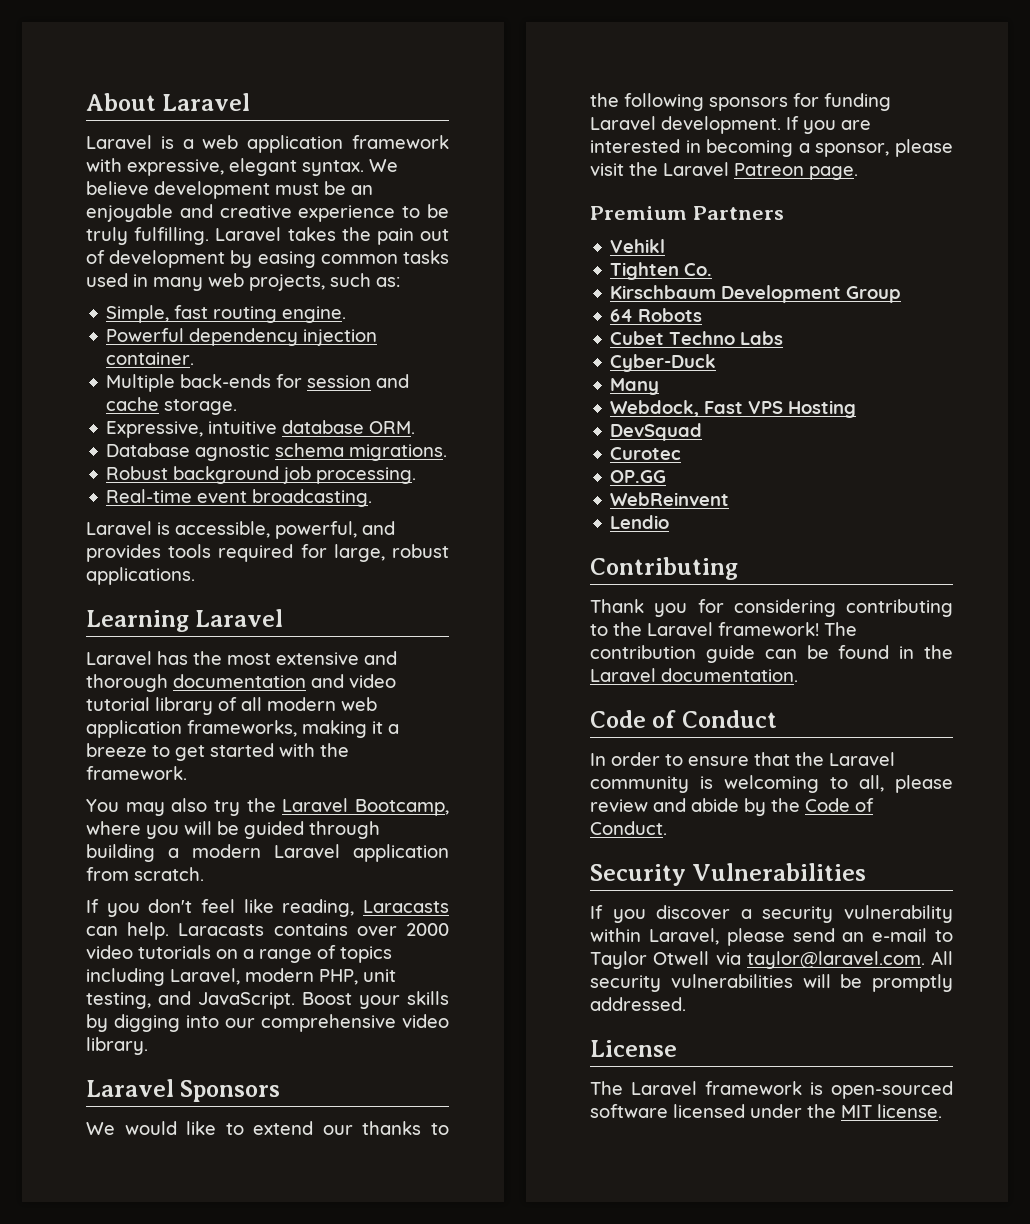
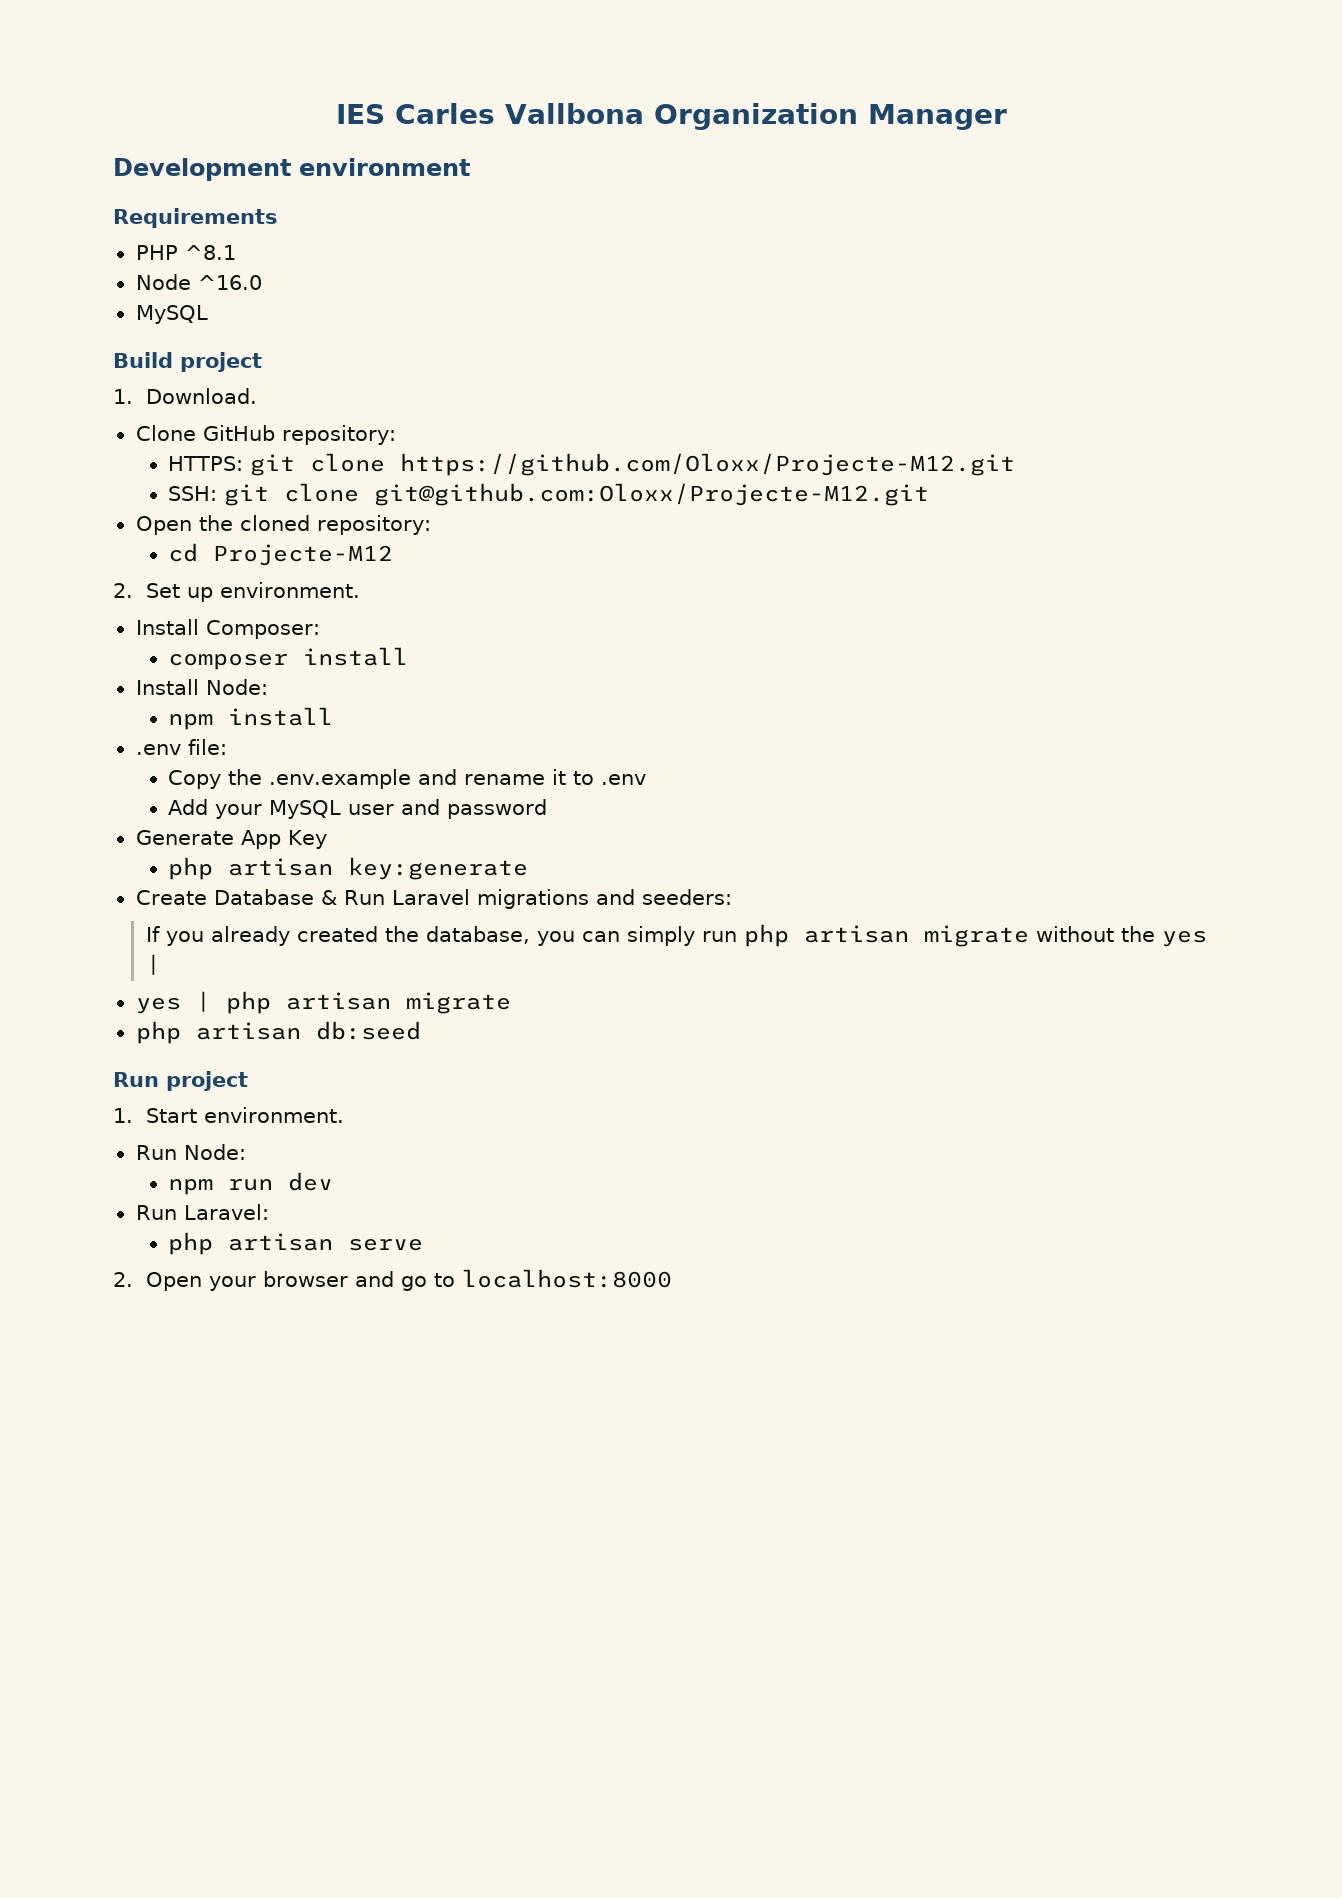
[86,93,251,111] [86,135,449,153] [86,158,398,176] [86,181,373,199] [86,204,449,222] [86,227,449,245] [86,250,449,268] [86,273,400,291] [106,305,347,323] [106,328,378,346] [106,352,195,365] [106,374,410,392] [106,397,238,415] [106,420,416,438] [106,443,448,461] [106,466,417,484] [106,489,373,507] [86,521,395,539] [86,544,449,562] [86,567,195,585] [86,609,284,632] [86,651,397,665] [86,674,396,692] [86,697,377,715] [86,720,399,738] [86,743,349,761] [86,766,187,780] [86,798,449,816] [86,821,380,839] [86,844,449,862] [86,867,204,881] [86,899,449,917] [86,922,449,940] [86,945,392,963] [86,968,396,986] [86,991,449,1009] [86,1014,449,1032] [86,1037,148,1055] [86,1079,281,1102] [86,1121,449,1135] [590,93,891,111] [590,116,871,134] [590,139,953,157] [590,162,858,180] [590,206,784,220] [610,239,666,253] [610,262,713,280] [610,285,902,303] [610,308,703,322] [610,331,784,345] [610,354,717,372] [610,378,660,395] [610,400,857,418] [610,423,703,441] [610,447,682,460] [610,470,667,483] [610,492,730,506] [610,515,670,529] [590,557,738,580] [590,599,953,617] [590,622,857,636] [590,645,953,663] [590,668,798,682] [590,710,777,728] [590,752,895,766] [590,775,953,793] [590,798,874,816] [590,821,667,835] [590,863,867,886] [590,905,953,923] [590,928,953,946] [590,951,953,969] [590,974,953,992] [590,997,686,1011] [590,1040,677,1057] [590,1081,953,1099] [590,1104,942,1118] About Laravel // Laravel is a web application framework with expressive, elegant syntax. We believe development must be an enjoyable and creative experience to be truly fulfilling. Laravel takes the pain out of development by easing common tasks used in many web projects, such as: // Simple, fast routing engine. // Powerful dependency injection container. // Multiple back-ends for session and cache storage. // Expressive, intuitive database ORM. // Database agnostic schema migrations. // Robust background job processing. // Real-time event broadcasting. // Laravel is accessible, powerful, and provides tools required for large, robust applications. // Learning Laravel // Laravel has the most extensive and thorough documentation and video tutorial library of all modern web application frameworks, making it a breeze to get started with the framework. // You may also try the Laravel Bootcamp, where you will be guided through building a modern Laravel application from scratch. // If you don't feel like reading, Laracasts can help. Laracasts contains over 2000 video tutorials on a range of topics including Laravel, modern PHP, unit testing, and JavaScript. Boost your skills by digging into our comprehensive video library. // Laravel Sponsors // We would like to extend our thanks to the following sponsors for funding Laravel development. If you are interested in becoming a sponsor, please visit the Laravel Patreon page. // Premium Partners // Vehikl // Tighten Co. // Kirschbaum Development Group // 64 Robots // Cubet Techno Labs // Cyber-Duck // Many // Webdock, Fast VPS Hosting // DevSquad // Curotec // OP.GG // WebReinvent // Lendio // Contributing // Thank you for considering contributing to the Laravel framework! The contribution guide can be found in the Laravel documentation. // Code of Conduct // In order to ensure that the Laravel community is welcoming to all, please review and abide by the Code of Conduct. // Security Vulnerabilities // If you discover a security vulnerability within Laravel, please send an e-mail to Taylor Otwell via taylor@laravel.com. All security vulnerabilities will be promptly addressed. // License // The Laravel framework is open-sourced software licensed under the MIT license. -> [335,103,1007,130] [113,158,470,181] [113,208,278,228] [135,245,236,260] [135,274,262,290] [135,305,208,324] [113,352,262,372] [113,388,257,404] [135,425,396,445] [168,453,1016,476] [168,483,930,506] [135,515,431,535] [168,543,394,566] [113,582,360,602] [135,619,320,639] [168,647,409,670] [135,679,268,695] [168,707,334,730] [135,739,227,755] [168,769,647,789] [168,799,548,819] [135,830,327,849] [168,857,529,880] [135,889,732,909] [145,924,1207,947] [145,954,161,975] [135,991,511,1014] [135,1021,421,1044] [113,1071,248,1091] [113,1107,344,1123] [135,1144,246,1160] [168,1172,334,1195] [135,1204,269,1220] [168,1232,424,1255] [113,1269,672,1291] IES Carles Vallbona Organization Manager // Development environment // Requirements // PHP ^8.1 // Node ^16.0 // MySQL // Build project // 1. Download. // Clone GitHub repository: // HTTPS: git clone https://github.com/Oloxx/Projecte-M12.git // SSH: git clone git@github.com:Oloxx/Projecte-M12.git // Open the cloned repository: // cd Projecte-M12 // 2. Set up environment. // Install Composer: // composer install // Install Node: // npm install // .env file: // Copy the .env.example and rename it to .env // Add your MySQL user and password // Generate App Key // php artisan key:generate // Create Database & Run Laravel migrations and seeders: // If you already created the database, you can simply run php artisan migrate without the yes | // yes | php artisan migrate // php artisan db:seed // Run project // 1. Start environment. // Run Node: // npm run dev // Run Laravel: // php artisan serve // 2. Open your browser and go to localhost:8000

